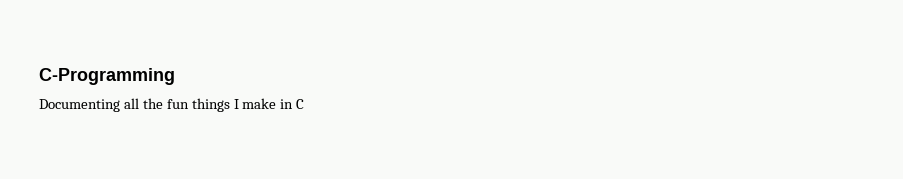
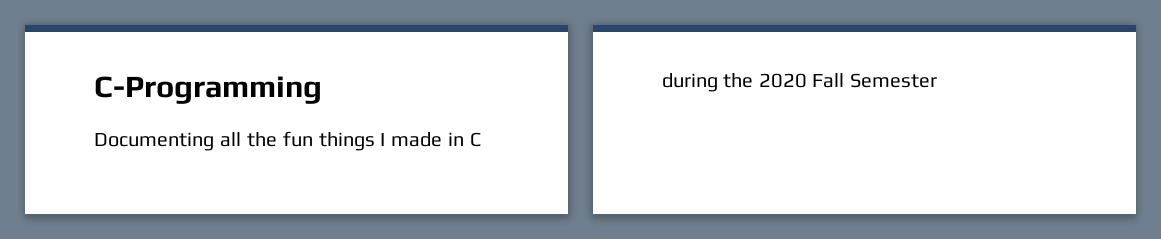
[242,98,277,109] make -> [391,132,443,147] made
(305, 104) none -> [662,73,937,92] during the 2020 Fall Semester

